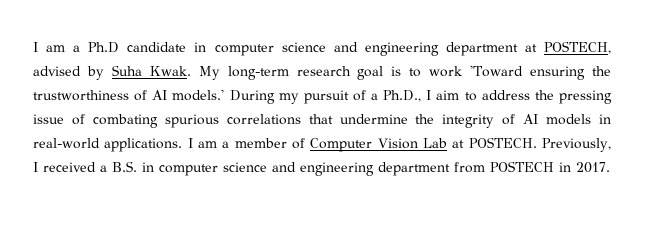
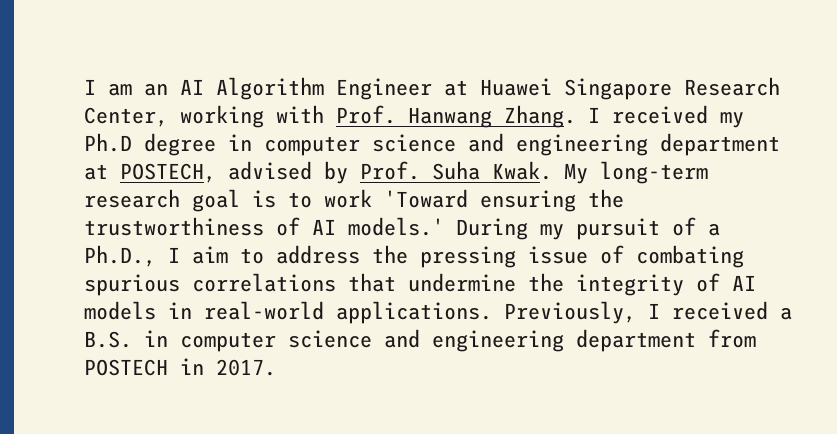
[33,42,187,53] I am a Ph.D candidate -> [84,77,780,100] [84,105,744,128] [84,133,216,156] I am an AI Algorithm Engineer at Huawei Singapore Research Center, working with Prof. Hanwang Zhang. I received my Ph.D degree
(104, 73) none -> [360,161,420,180] Prof.
[187,137,537,152] I am a member of Computer Vision Lab at POSTECH. -> (492, 312) none

